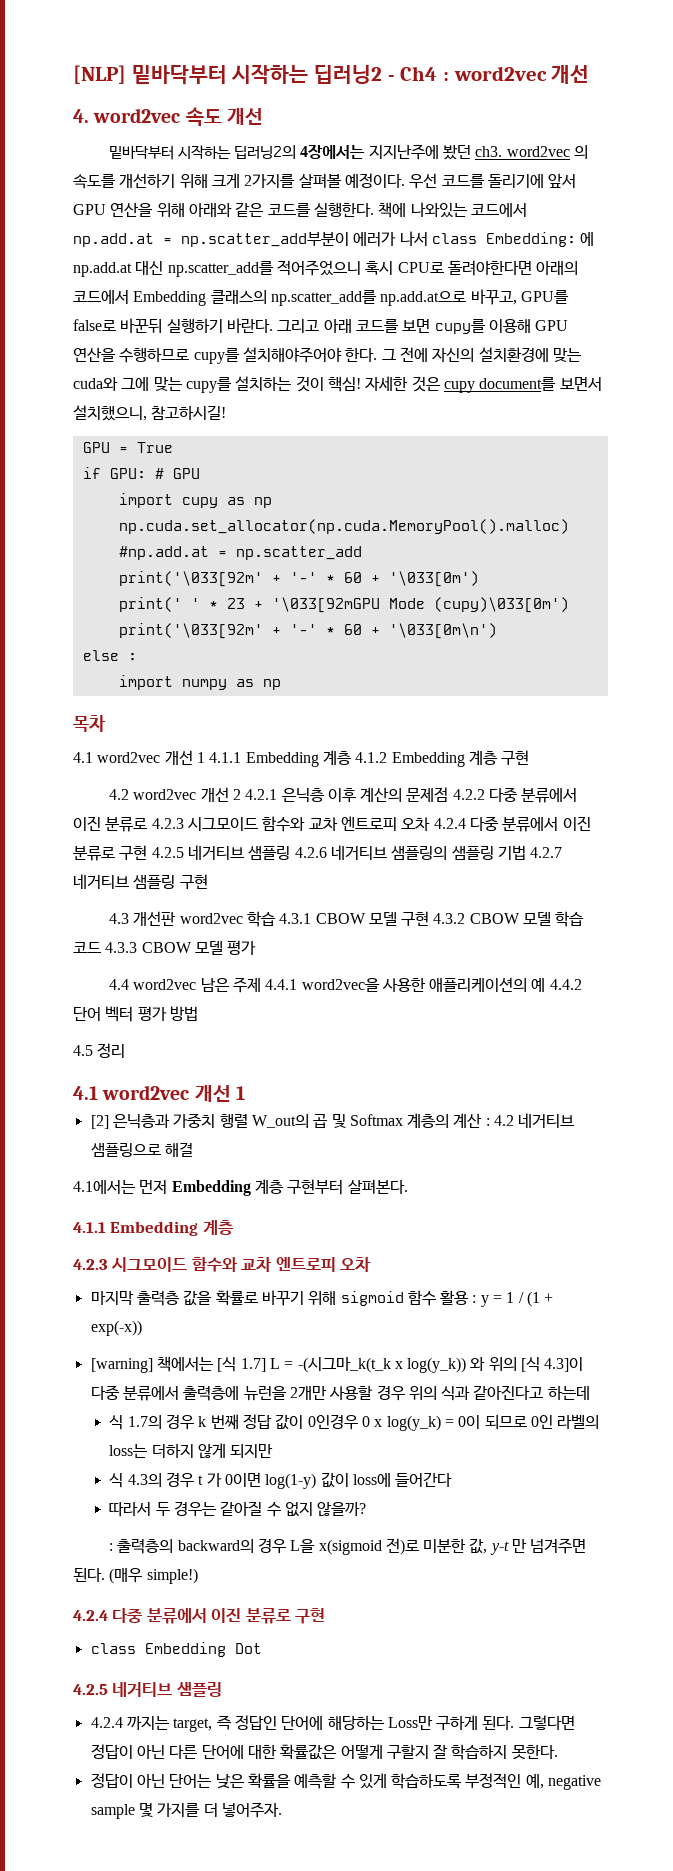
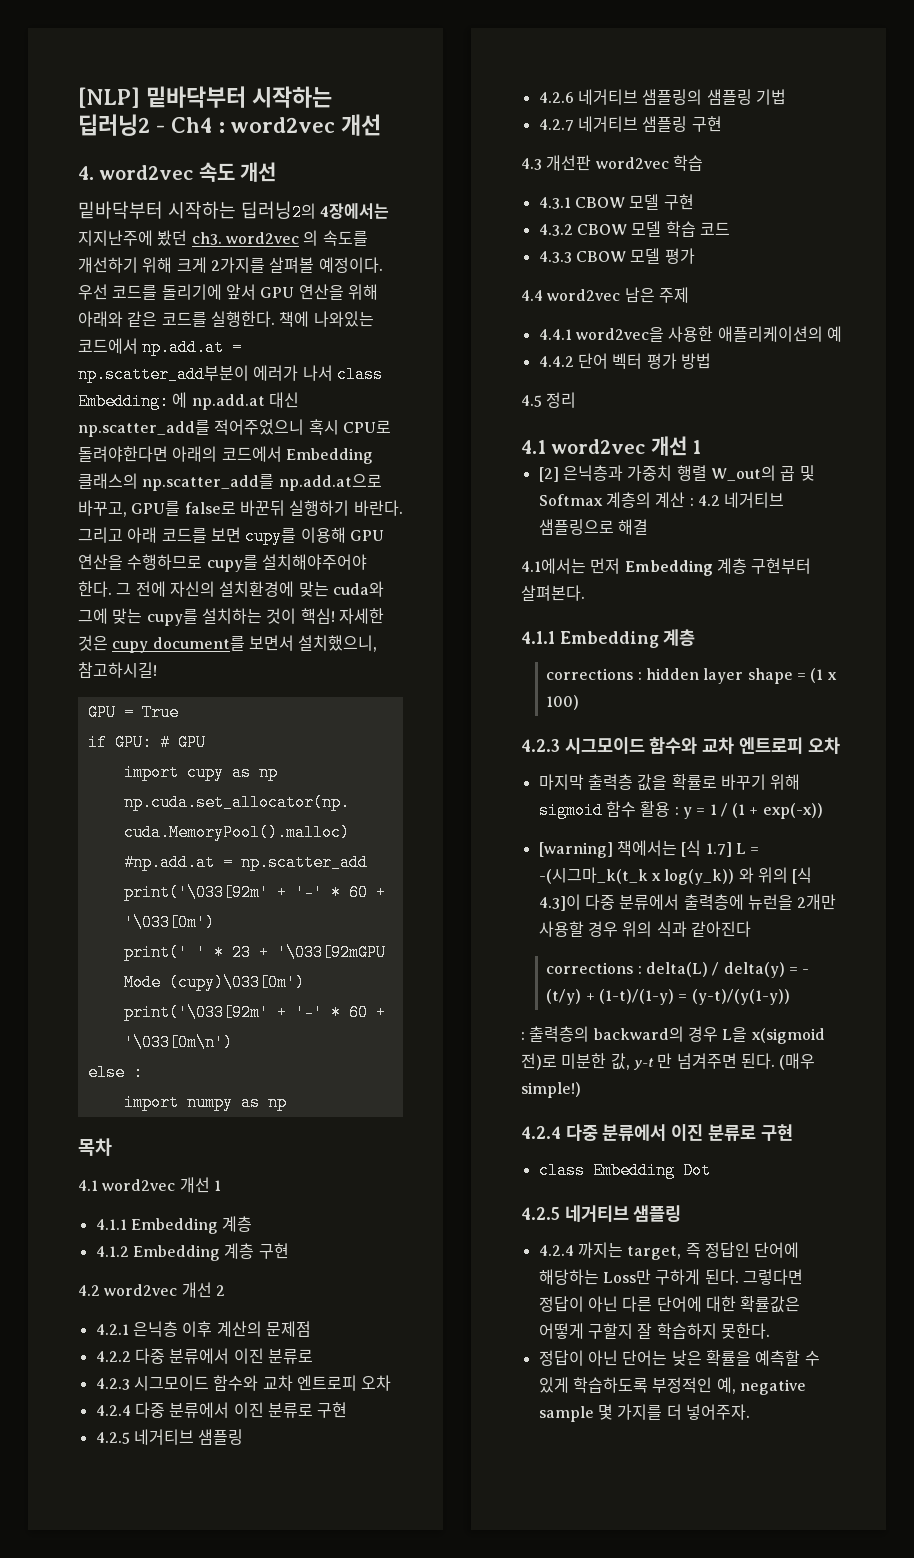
[209,750,352,767] 4.1.1 Embedding 계층 -> [95,1216,253,1234] // 4.1.1 Embedding 계층 //
(241, 794) none -> (225, 1290) //
(449, 794) none -> (311, 1329) //
[151,816,591,832] [73,845,291,861] 4.2.3 시그모이드 함수와 교차 엔트로피 오차 4.2.4 다중 분류에서 이진 분류로 구현 4.2.5 네거티브 샘플링 -> [95,1375,392,1391] [95,1402,348,1418] [95,1429,244,1445] // 4.2.3 시그모이드 함수와 교차 엔트로피 오차 // 4.2.4 다중 분류에서 이진 분류로 구현 // 4.2.5 네거티브 샘플링 //
(526, 852) none -> (786, 97) //
(276, 919) none -> (703, 163) //
(430, 918) none -> (694, 202) //
(101, 947) none -> (730, 228) //
(261, 985) none -> (689, 295) //
(546, 984) none -> (842, 334) //
(234, 1227) none -> [546,668,837,684] [546,695,580,710] // corrections : hidden layer shape = (1 x 100)
[473,1385,590,1400] [109,1414,600,1431] [109,1443,274,1458] [109,1472,453,1489] [109,1501,367,1517] 같아진다고 하는데 // 식 1.7의 경우 k 번째 정답 값이 0인경우 0 x log(y_k) = 0이 되므로 0인 라벨의 loss는 더하지 않게 되지만 // 식 4.3의 경우 t 가 0이면 log(1-y) 값이 loss에 들어간다 // 따라서 두 경우는 같아질 수 없지 않을까? -> [690,921,751,937] [546,962,810,978] [546,989,790,1005] 같아진다 // corrections : delta(L) / delta(y) = - (t/y) + (1-t)/(1-y) = (y-t)/(y(1-y))

